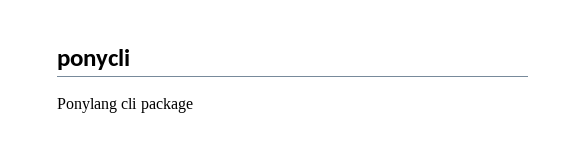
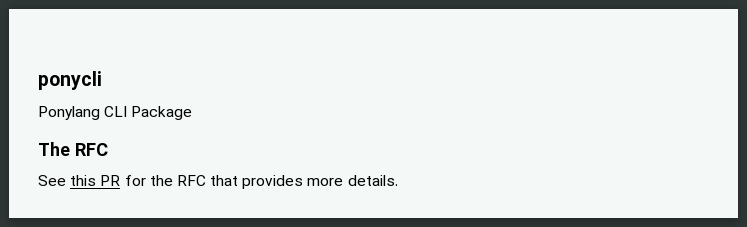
[121,98,193,113] cli package -> [104,106,193,120] [38,142,108,156] [38,175,398,189] CLI Package // The RFC // See this PR for the RFC that provides more details.

